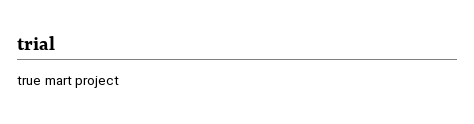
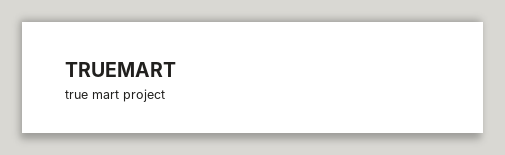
[17,36,55,50] trial -> [65,62,176,77] TRUEMART

